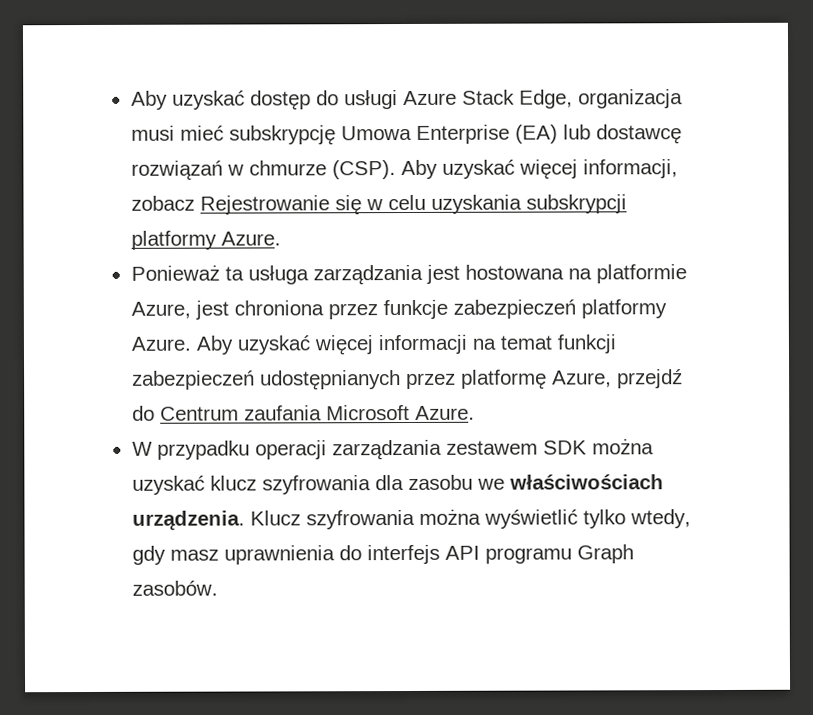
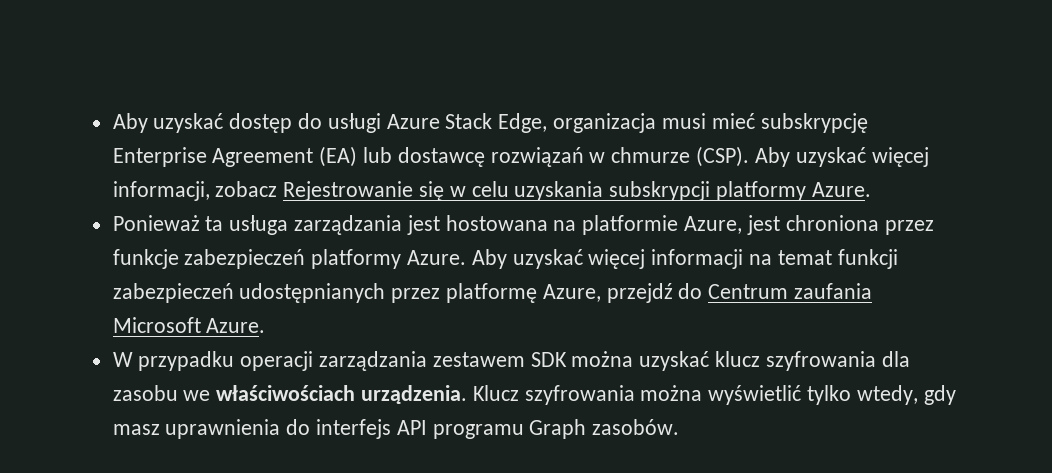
[340,124,510,144] Umowa Enterprise -> [112,147,314,167] Enterprise Agreement

